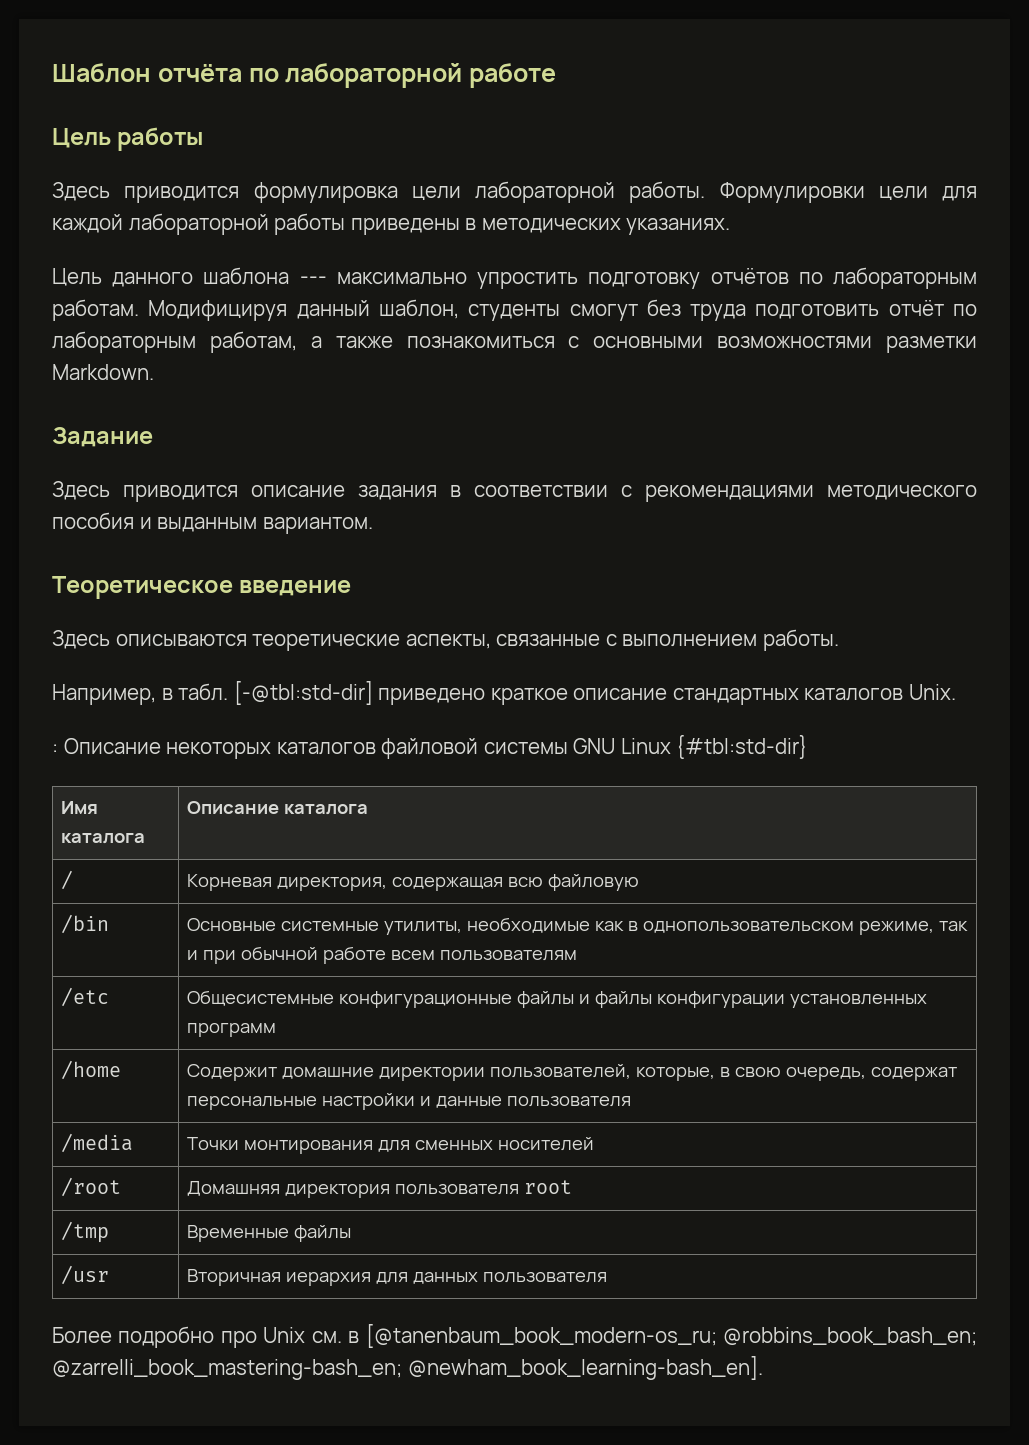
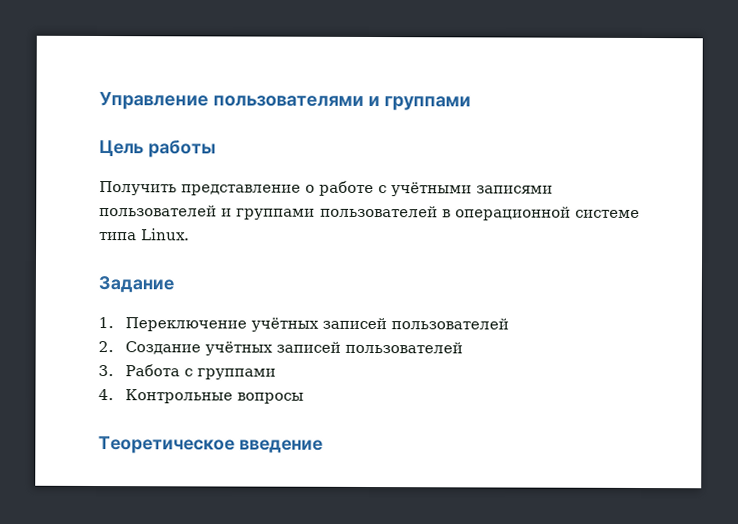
[52,63,556,88] [52,127,204,151] [52,181,977,203] [52,213,731,235] [52,267,977,289] [52,299,977,321] [52,331,977,353] [52,364,154,380] [52,427,153,447] [52,481,977,502] [52,512,373,534] [52,576,352,599] [52,629,839,651] [52,681,956,705] [52,735,809,759] [60,801,98,814] [60,833,145,844] [186,801,368,815] [60,870,73,890] [186,874,639,891] [60,914,109,934] [186,917,968,935] [186,946,577,964] [60,987,109,1007] [186,990,927,1008] [186,1023,276,1037] [60,1060,121,1080] [186,1064,957,1081] [186,1093,631,1110] [60,1133,133,1153] [186,1137,594,1154] [60,1177,121,1197] [186,1180,572,1198] [60,1221,109,1243] [186,1225,351,1242] [60,1265,109,1285] [186,1269,607,1286] [52,1324,978,1348] [52,1356,763,1380] Шаблон отчёта по лабораторной работе // Цель работы // Здесь приводится формулировка цели лабораторной работы. Формулировки цели для каждой лабораторной работы приведены в методических указаниях. // Цель данного шаблона --- максимально упростить подготовку отчётов по лабораторным работам. Модифицируя данный шаблон, студенты смогут без труда подготовить отчёт по лабораторным работам, а также познакомиться с основными возможностями разметки Markdown. // Задание // Здесь приводится описание задания в соответствии с рекомендациями методического пособия и выданным вариантом. // Теоретическое введение // Здесь описываются теоретические аспекты, связанные с выполнением работы. // Например, в табл. [-@tbl:std-dir] приведено краткое описание стандартных каталогов Unix. // : Описание некоторых каталогов файловой системы GNU Linux {#tbl:std-dir} // Имя каталога | Описание каталога // / | Корневая директория, содержащая всю файловую // /bin | Основные системные утилиты, необходимые как в однопользовательском режиме, так и при обычной работе всем пользователям // /etc | Общесистемные конфигурационные файлы и файлы конфигурации установленных программ // /home | Содержит домашние директории пользователей, которые, в свою очередь, содержат персональные настройки и данные пользователя // /media | Точки монтирования для сменных носителей // /root | Домашняя директория пользователя root // /tmp | Временные файлы // /usr | Вторичная иерархия для данных пользователя // Более подробно про Unix см. в [@tanenbaum_book_modern-os_ru; @robbins_book_bash_en; @zarrelli_book_mastering-bash_en; @newham_book_learning-bash_en]. -> [99,91,471,111] [99,139,216,158] [99,180,553,197] [99,205,640,221] [99,228,190,241] [98,276,174,293] [98,317,510,332] [98,341,464,356] [98,364,277,380] [98,389,305,404] [98,436,323,454] Управление пользователями и группами // Цель работы // Получить представление о работе с учётными записями пользователей и группами пользователей в операционной системе типа Linux. // Задание // 1. Переключение учётных записей пользователей // 2. Создание учётных записей пользователей // 3. Работа с группами // 4. Контрольные вопросы // Теоретическое введение

